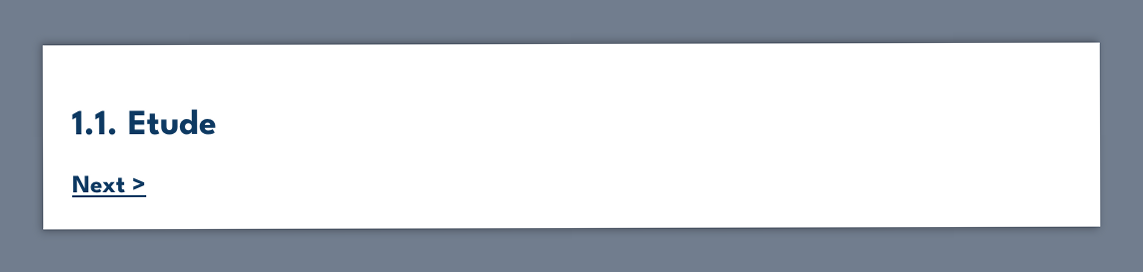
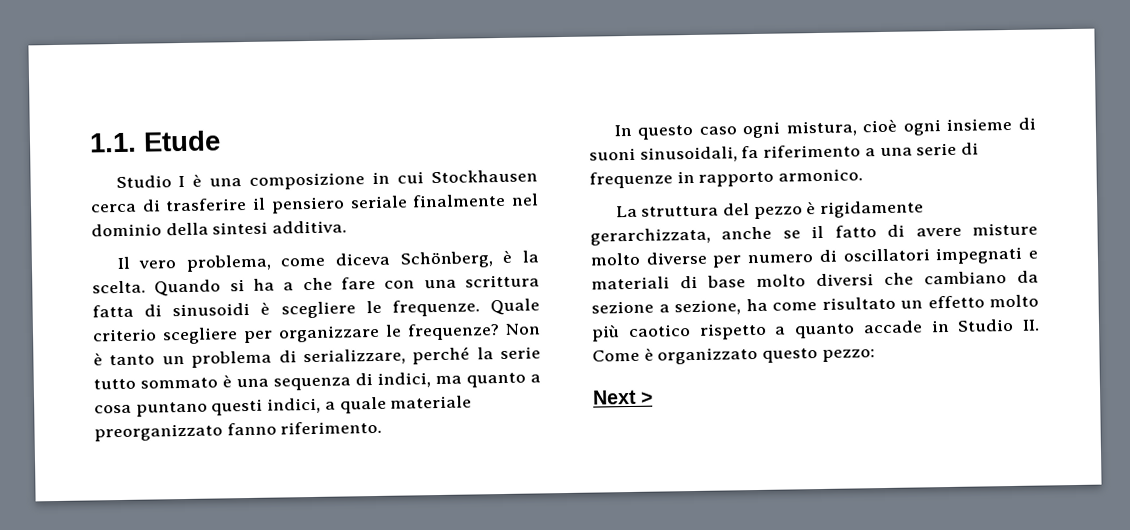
(217, 122) none -> [115,169,538,190] [90,193,539,214] [91,220,348,237] [116,250,539,272] [92,274,540,297] [92,298,540,319] [92,323,541,345] [93,346,541,368] [93,372,541,391] [94,395,473,417] [94,420,383,442] [613,117,1036,140] [589,142,980,163] [589,168,864,189] [615,200,925,220] [590,222,1038,246] [590,246,1038,268] [591,270,1039,290] [591,294,1039,316] [591,318,1040,342] [592,346,875,365] // Studio I è una composizione in cui Stockhausen cerca di trasferire il pensiero seriale finalmente nel dominio della sintesi additiva. // Il vero problema, come diceva Schönberg, è la scelta. Quando si ha a che fare con una scrittura fatta di sinusoidi è scegliere le frequenze. Quale criterio scegliere per organizzare le frequenze? Non è tanto un problema di serializzare, perché la serie tutto sommato è una sequenza di indici, ma quanto a cosa puntano questi indici, a quale materiale preorganizzato fanno riferimento. // In questo caso ogni mistura, cioè ogni insieme di suoni sinusoidali, fa riferimento a una serie di frequenze in rapporto armonico. // La struttura del pezzo è rigidamente gerarchizzata, anche se il fatto di avere misture molto diverse per numero di oscillatori impegnati e materiali di base molto diversi che cambiano da sezione a sezione, ha come risultato un effetto molto più caotico rispetto a quanto accade in Studio II. Come è organizzato questo pezzo:

